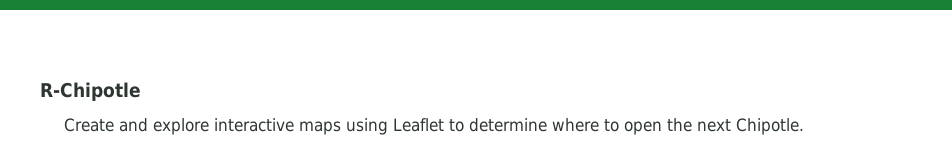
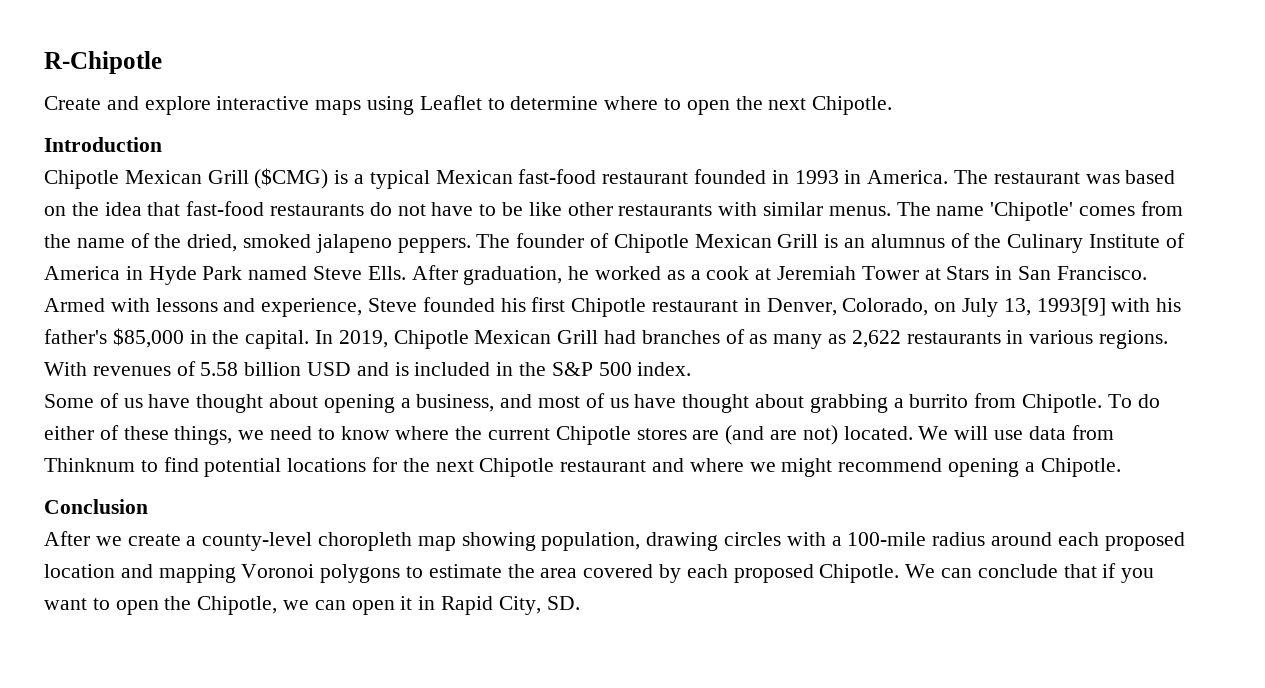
(805, 126) none -> [44,137,162,152] [44,168,1176,189] [44,201,1183,221] [44,233,1185,253] [44,265,1147,285] [44,297,1182,317] [44,328,1169,349] [44,361,692,376] [44,393,1160,413] [44,425,1114,445] [44,457,1121,477] [44,499,148,514] [44,531,1185,551] [44,563,1155,583] [44,596,580,615] // Introduction // Chipotle Mexican Grill ($CMG) is a typical Mexican fast-food restaurant founded in 1993 in America. The restaurant was based on the idea that fast-food restaurants do not have to be like other restaurants with similar menus. The name 'Chipotle' comes from the name of the dried, smoked jalapeno peppers. The founder of Chipotle Mexican Grill is an alumnus of the Culinary Institute of America in Hyde Park named Steve Ells. After graduation, he worked as a cook at Jeremiah Tower at Stars in San Francisco. Armed with lessons and experience, Steve founded his first Chipotle restaurant in Denver, Colorado, on July 13, 1993[9] with his father's $85,000 in the capital. In 2019, Chipotle Mexican Grill had branches of as many as 2,622 restaurants in various regions. With revenues of 5.58 billion USD and is included in the S&P 500 index. // Some of us have thought about opening a business, and most of us have thought about grabbing a burrito from Chipotle. To do either of these things, we need to know where the current Chipotle stores are (and are not) located. We will use data from Thinknum to find potential locations for the next Chipotle restaurant and where we might recommend opening a Chipotle. // Conclusion // After we create a county-level choropleth map showing population, drawing circles with a 100-mile radius around each proposed location and mapping Voronoi polygons to estimate the area covered by each proposed Chipotle. We can conclude that if you want to open the Chipotle, we can open it in Rapid City, SD.

